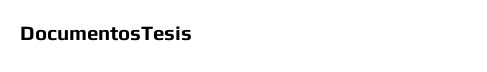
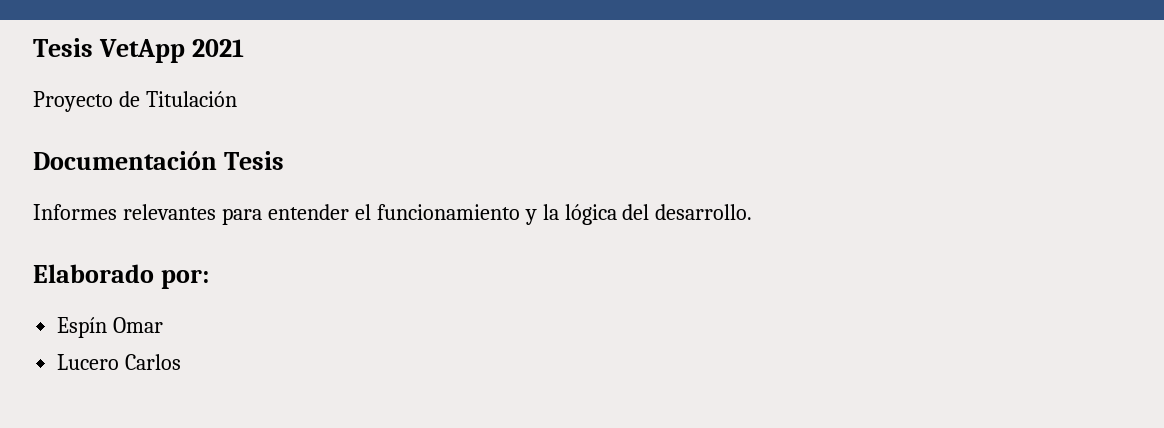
[20,26,192,41] DocumentosTesis -> [33,38,244,63] [33,91,237,112] [33,151,284,170] [33,204,753,225] [33,264,209,289] [57,317,164,338] [57,354,182,370] Tesis VetApp 2021 // Proyecto de Titulación // Documentación Tesis // Informes relevantes para entender el funcionamiento y la lógica del desarrollo. // Elaborado por: // Espín Omar // Lucero Carlos

